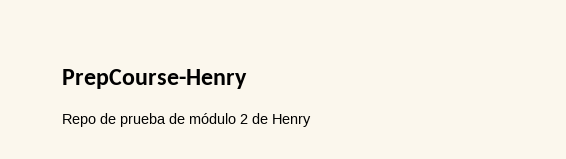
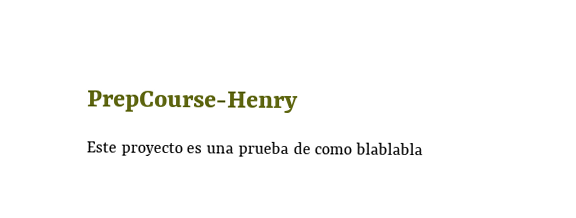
[62,113,311,127] Repo de prueba de módulo 2 de Henry -> [86,141,424,158] Este proyecto es una prueba de como blablabla

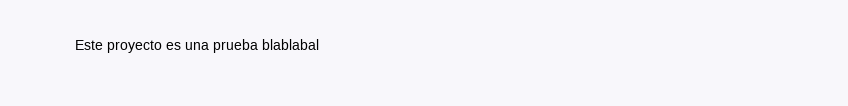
[86,90,299,114] PrepCourse-Henry // -> (75, 45) none
[292,142,424,156] de como blablabla -> [262,39,319,50] blablabal

